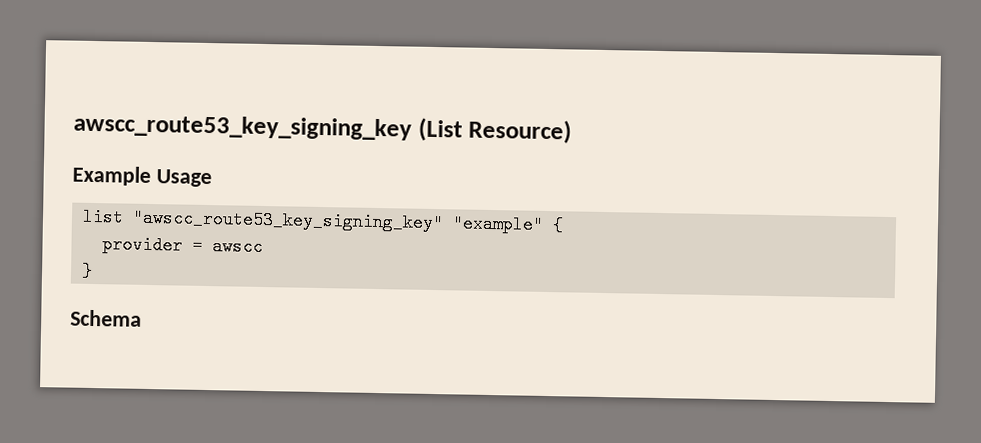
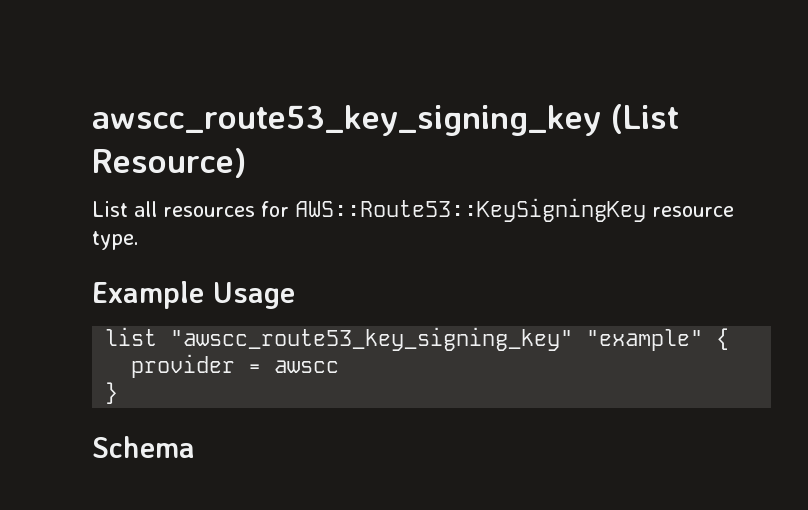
(573, 131) none -> [92,198,734,222] [92,231,139,250] // List all resources for AWS::Route53::KeySigningKey resource type.

